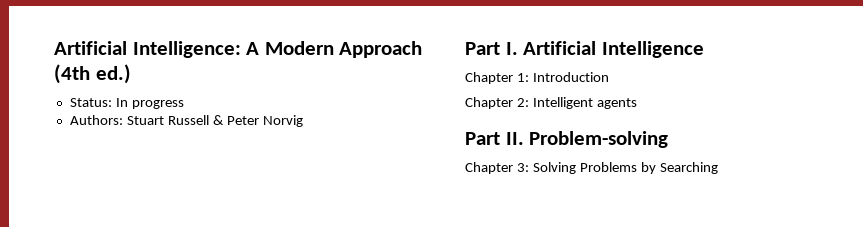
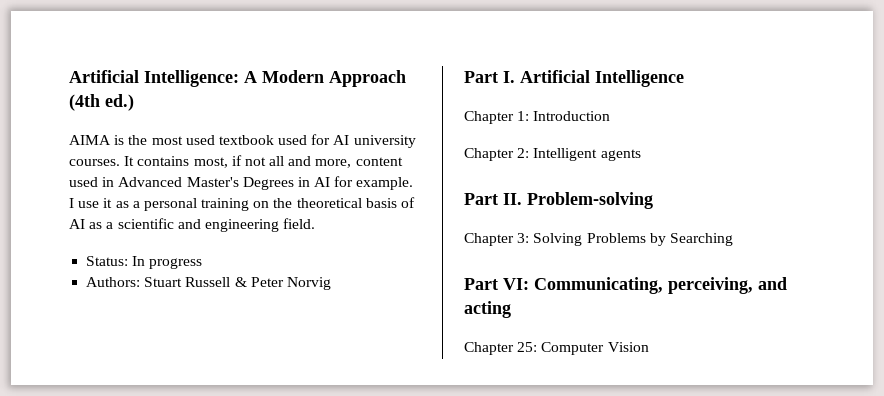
(131, 74) none -> [69,134,416,148] [69,155,403,168] [69,176,414,190] [69,197,416,211] [69,218,316,232] // AIMA is the most used textbook used for AI university courses. It contains most, if not all and more, content used in Advanced Master's Degrees in AI for example. I use it as a personal training on the theoretical basis of AI as a scientific and engineering field.
(718, 168) none -> [464,277,787,294] [464,301,511,318] [464,342,649,355] // Part VI: Communicating, perceiving, and acting // Chapter 25: Computer Vision

